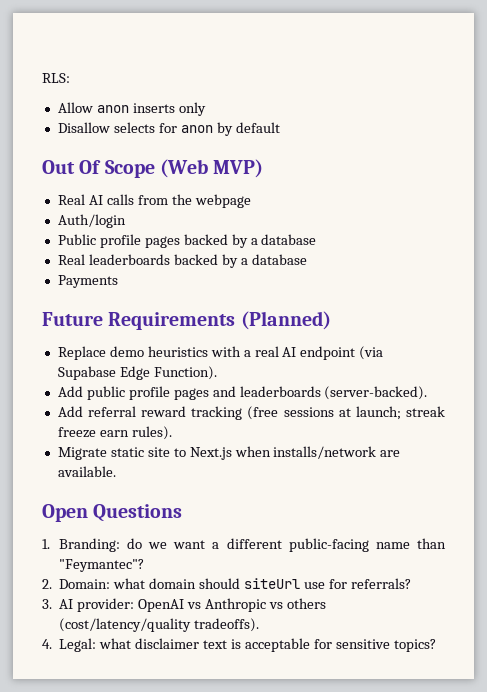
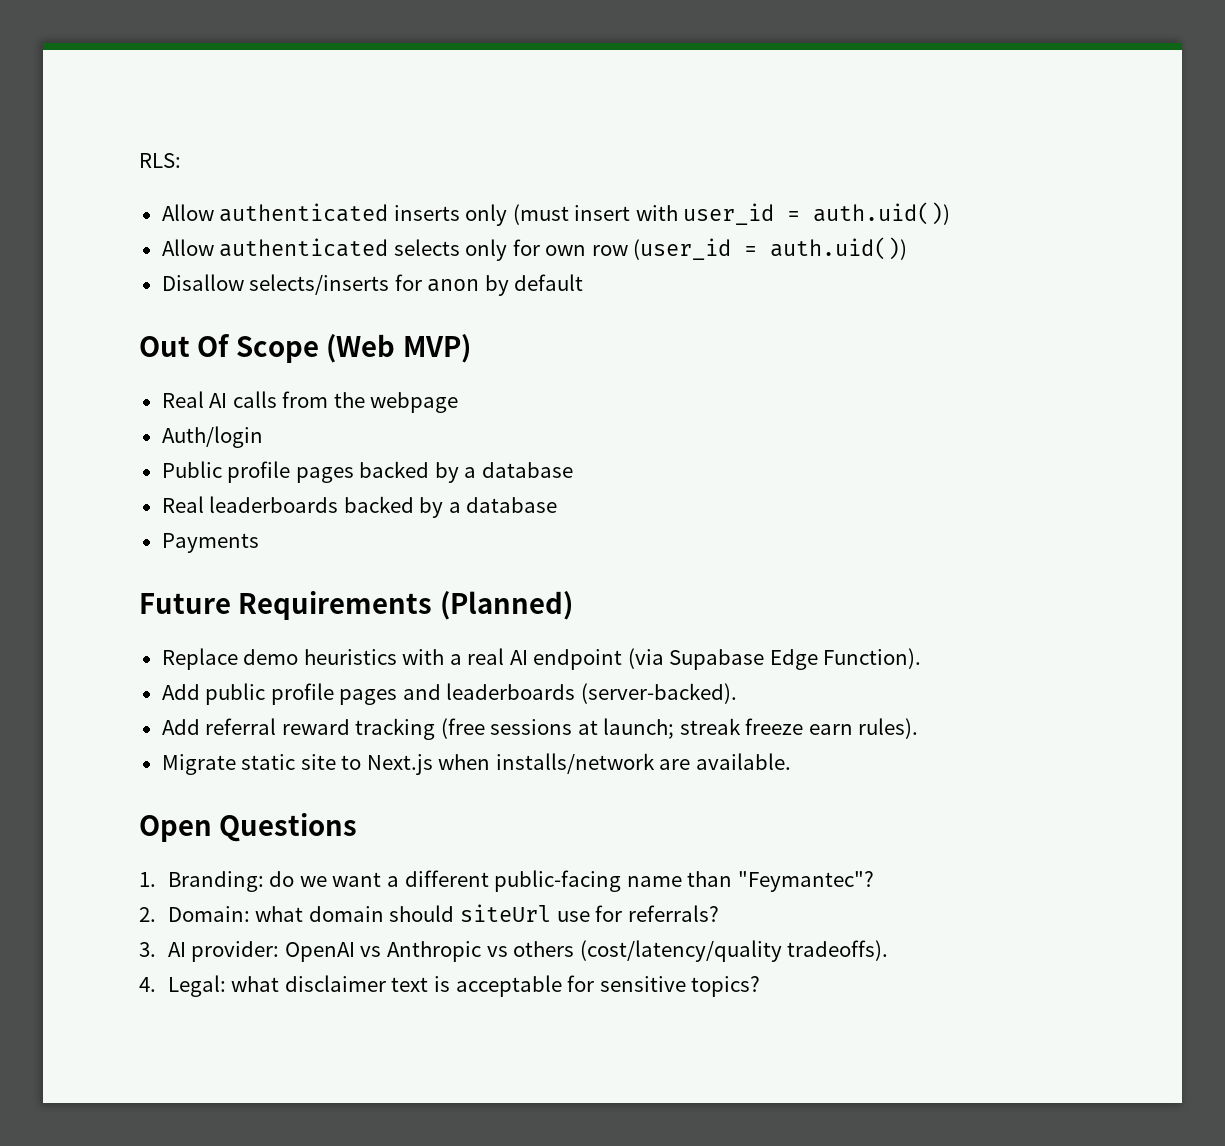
[96,105,129,113] anon -> [219,203,389,222] authenticated
(206, 109) none -> [512,202,951,225] [161,237,908,261] (must insert with user_id = auth.uid()) // Allow authenticated selects only for own row (user_id = auth.uid())
[113,122,155,133] selects -> [249,274,390,295] selects/inserts

